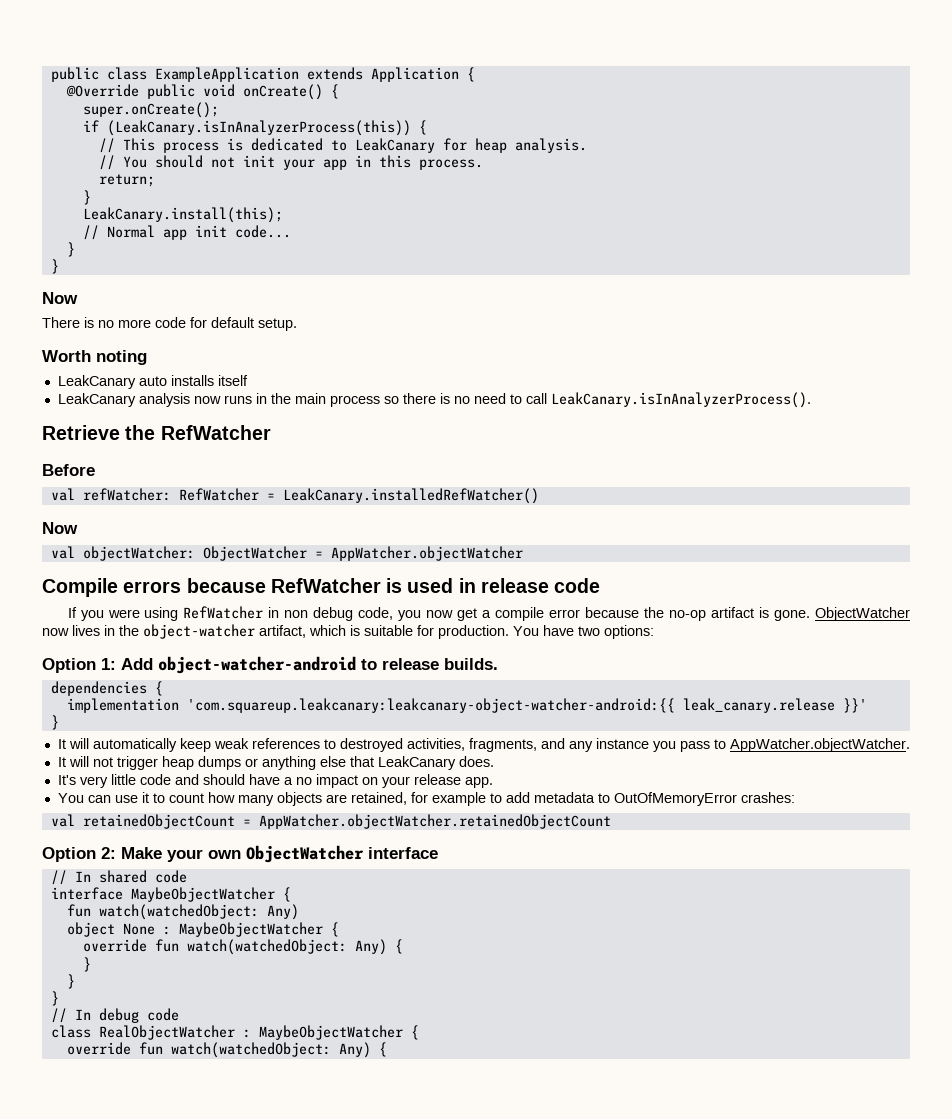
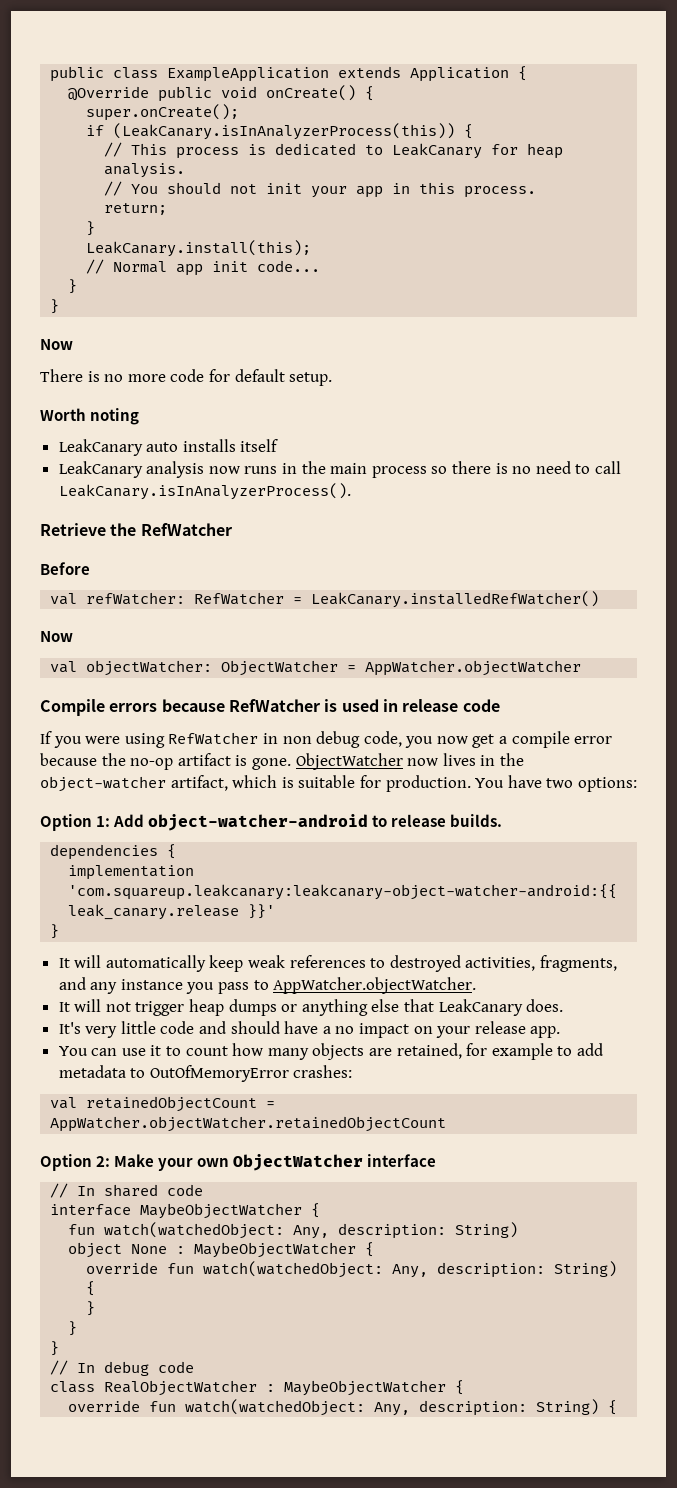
[266,904,299,920] Any) -> [293,1222,519,1239] Any, description: String)
[354,939,387,955] Any) -> [392,1261,618,1278] Any, description: String)
[338,1042,371,1058] Any) -> [374,1399,600,1416] Any, description: String)

